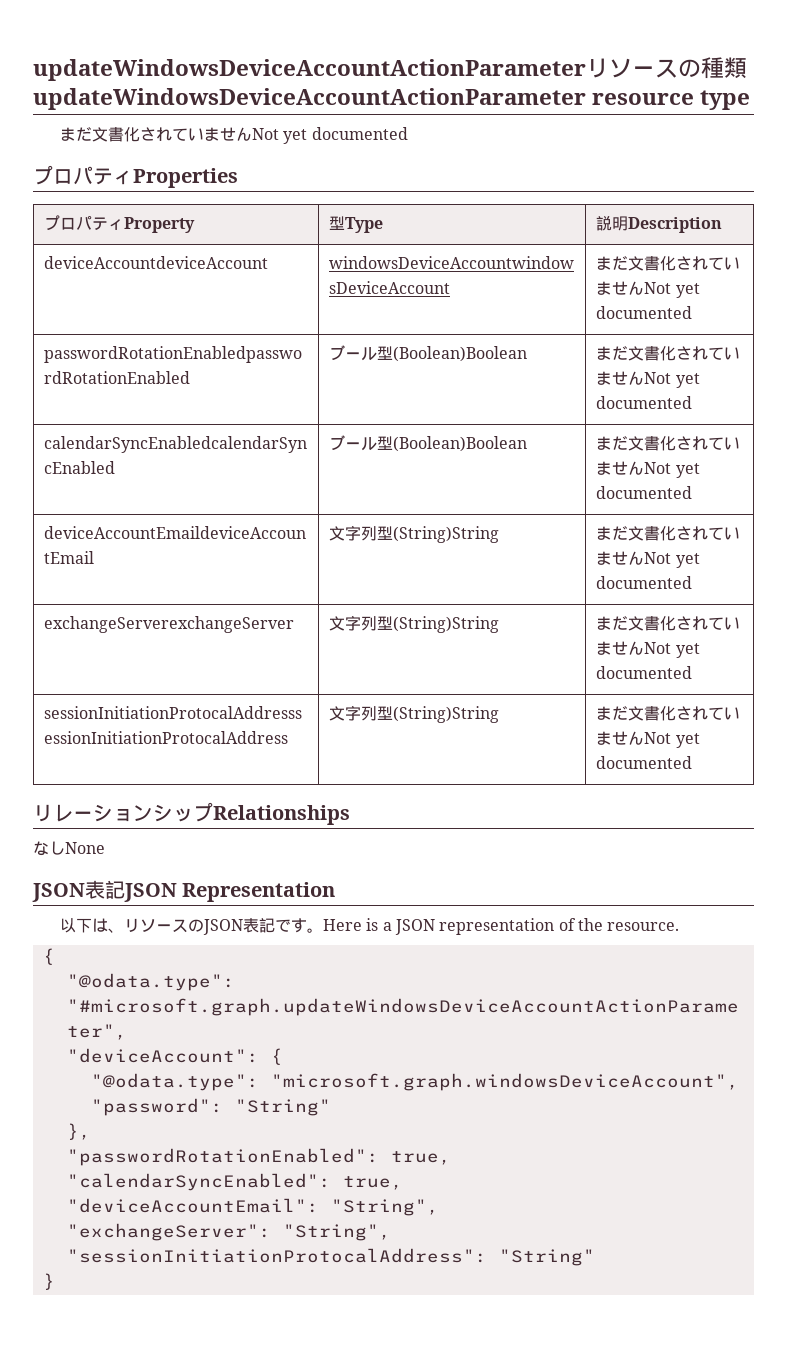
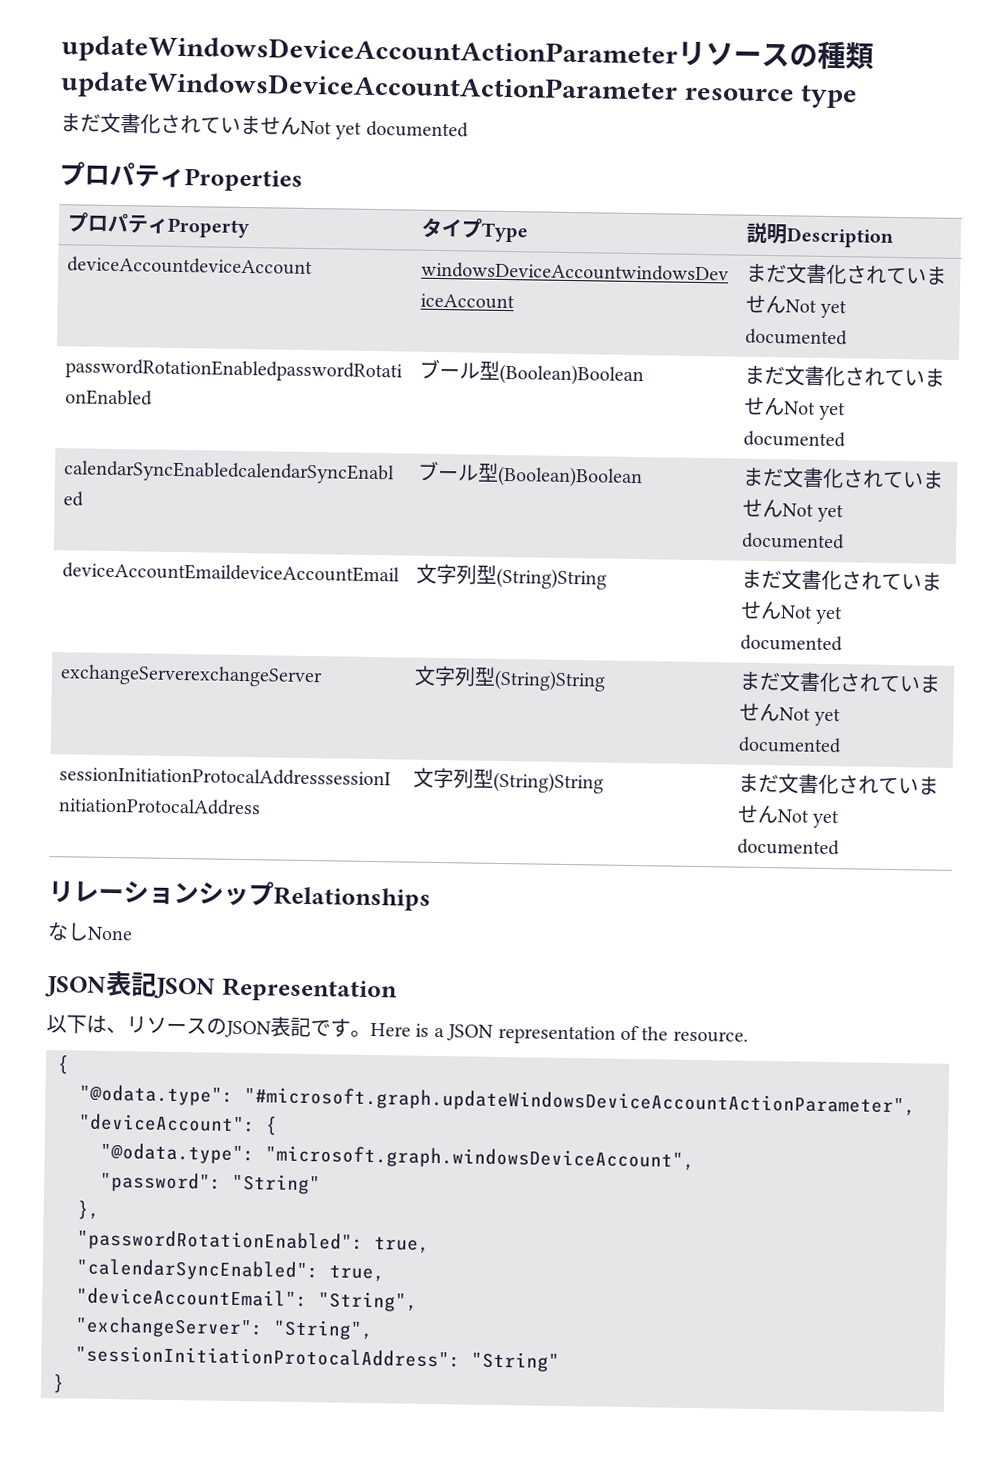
[329,216,346,230] 型 -> [420,217,483,239] タイプ

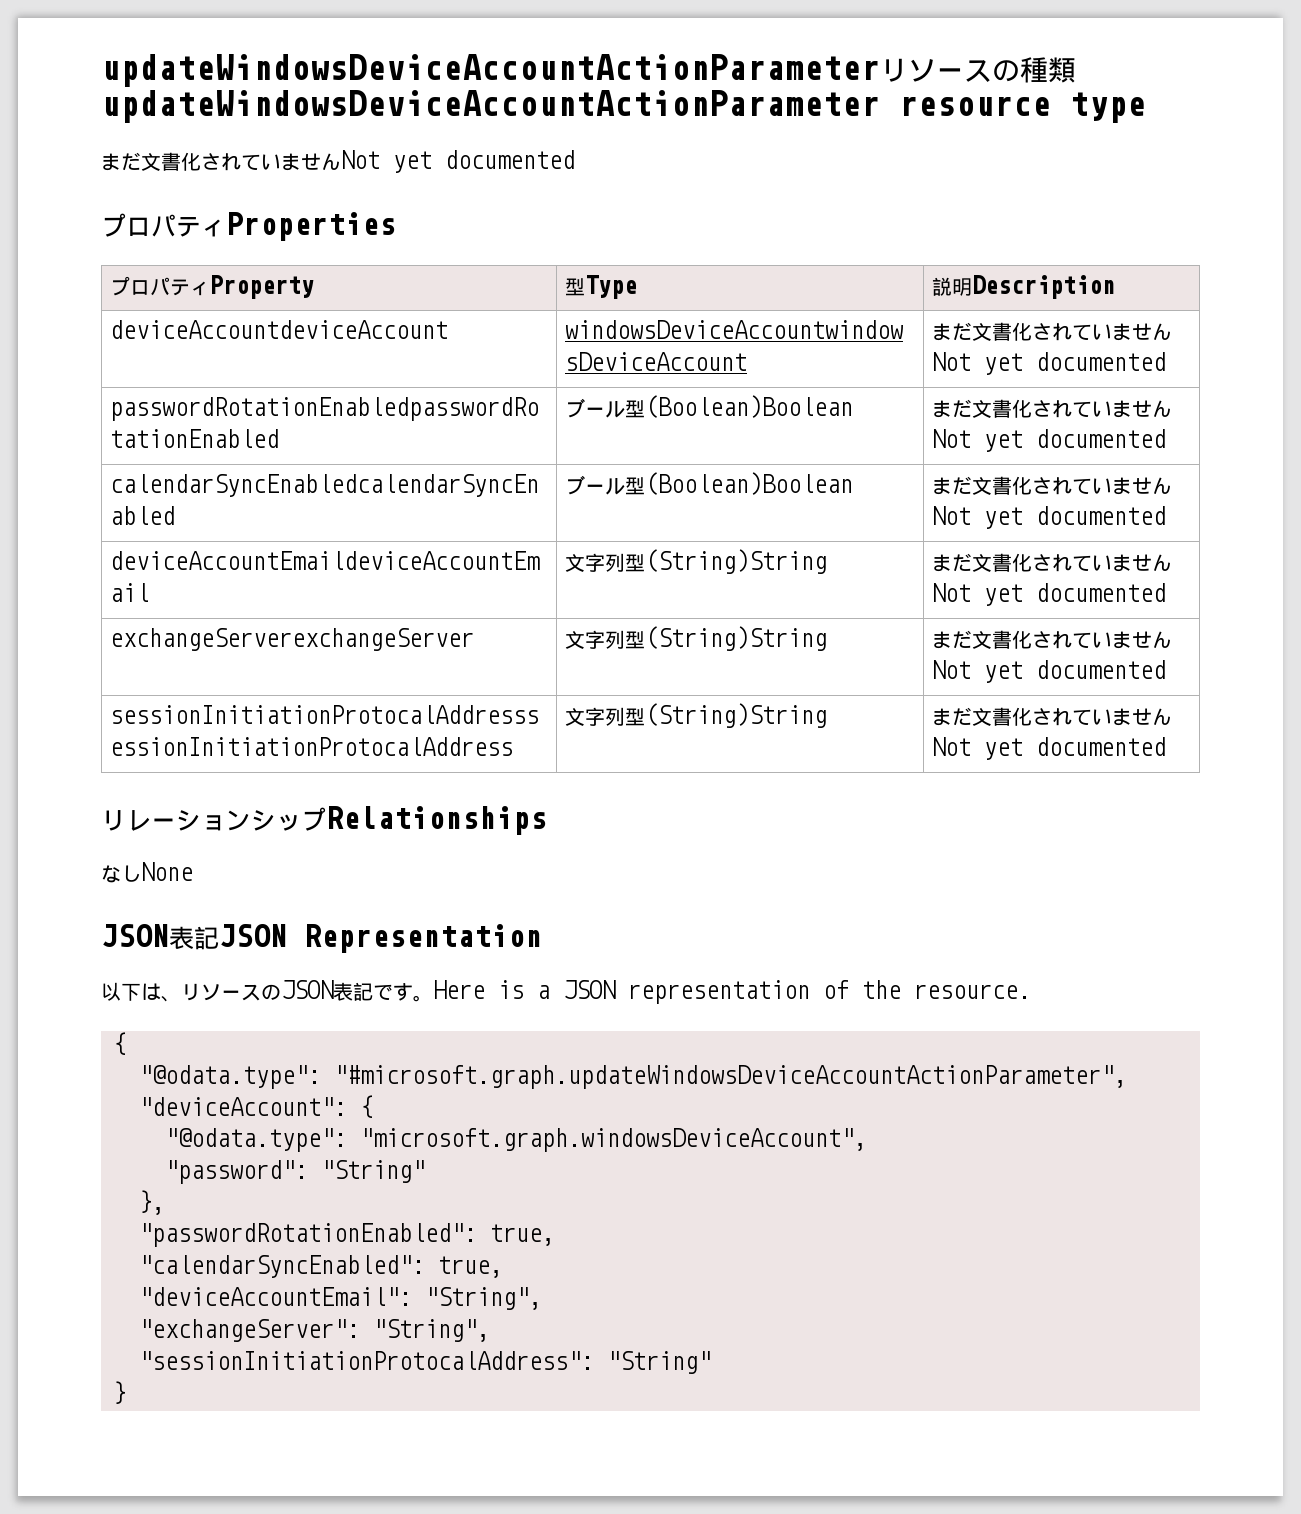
[420,217,483,239] タイプ -> [565,278,586,296] 型

